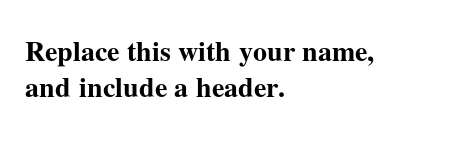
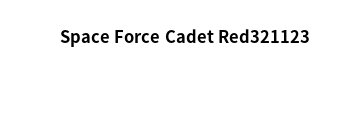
[25,42,375,67] [25,78,285,97] Replace this with your name, and include a header. -> [60,29,311,47] Space Force Cadet Red321123

